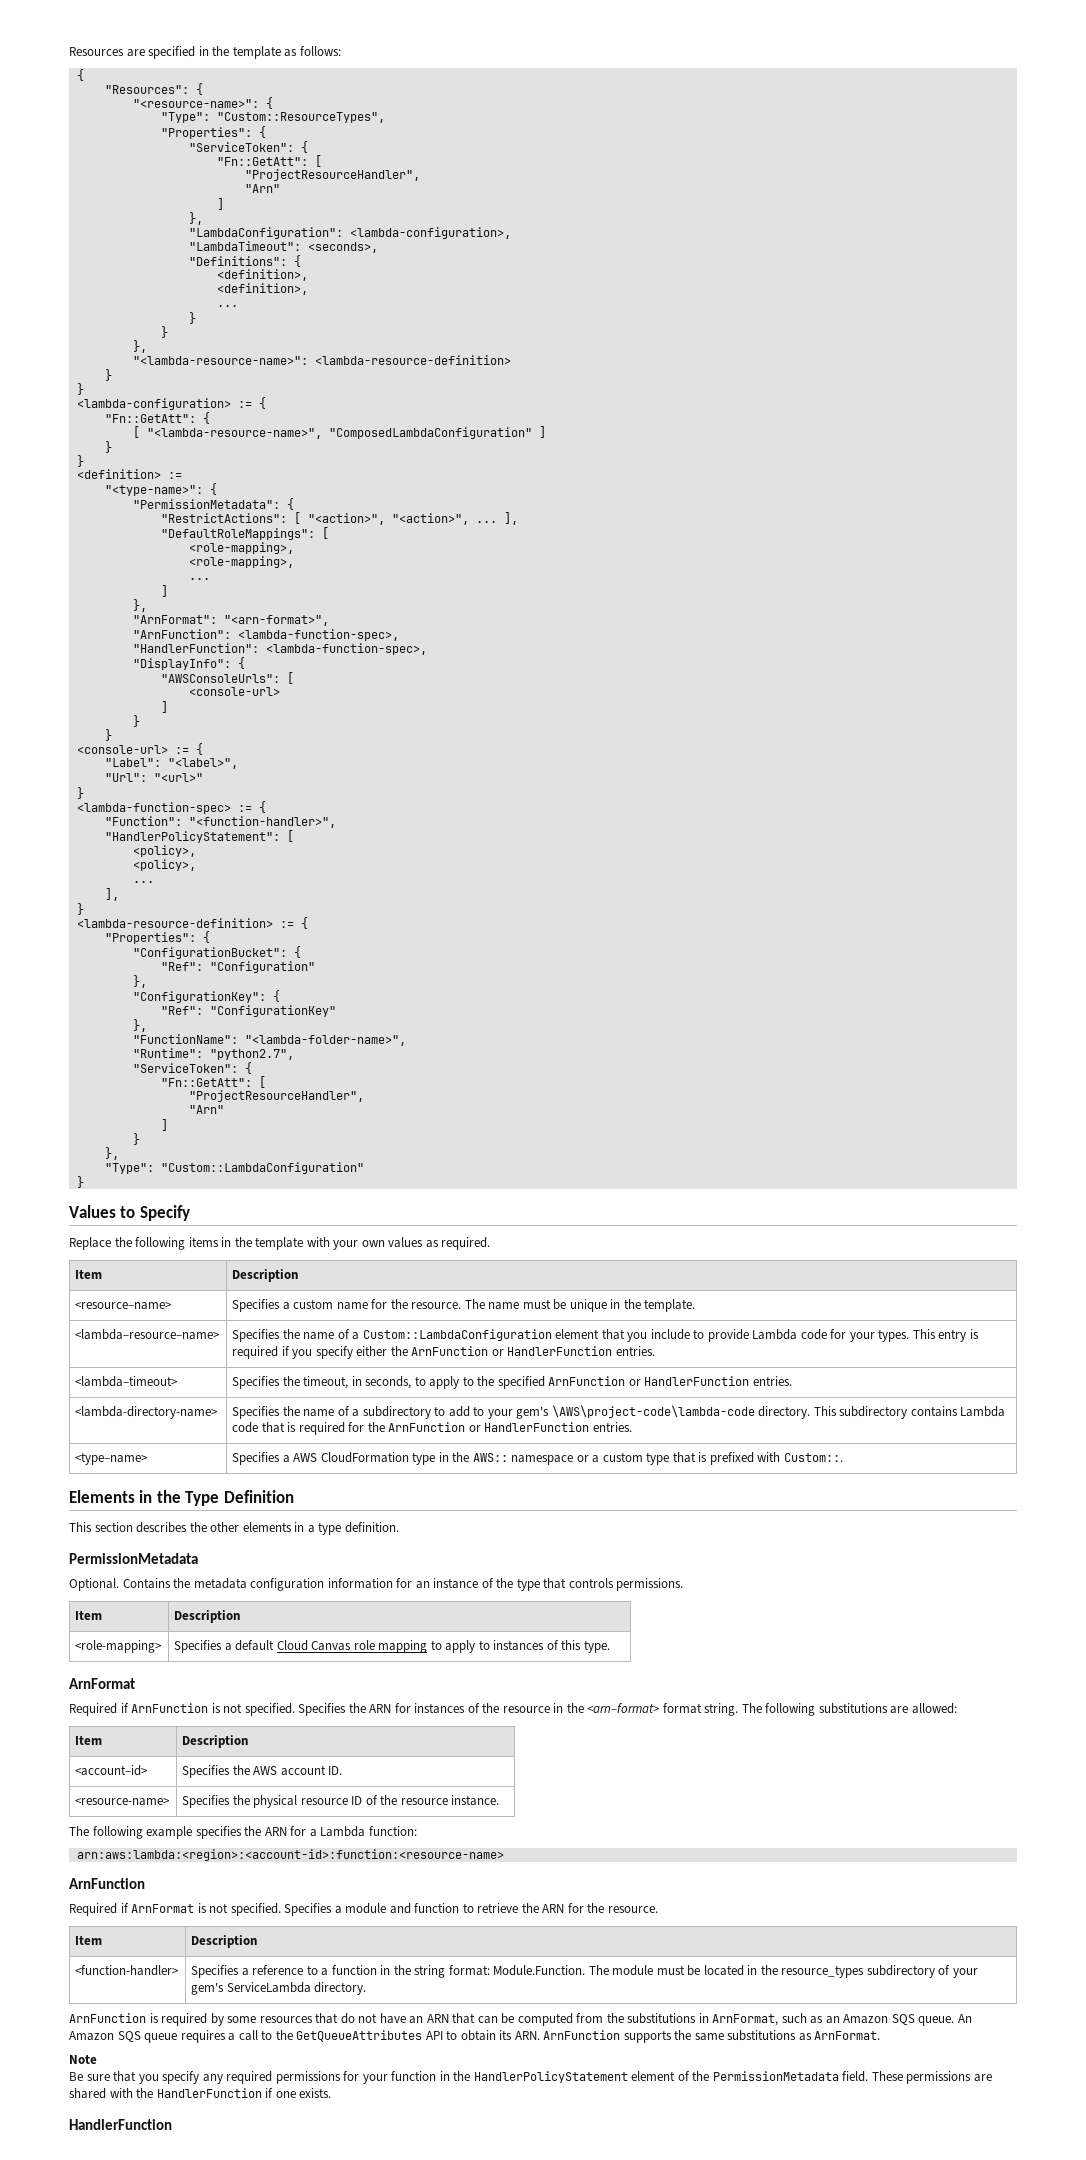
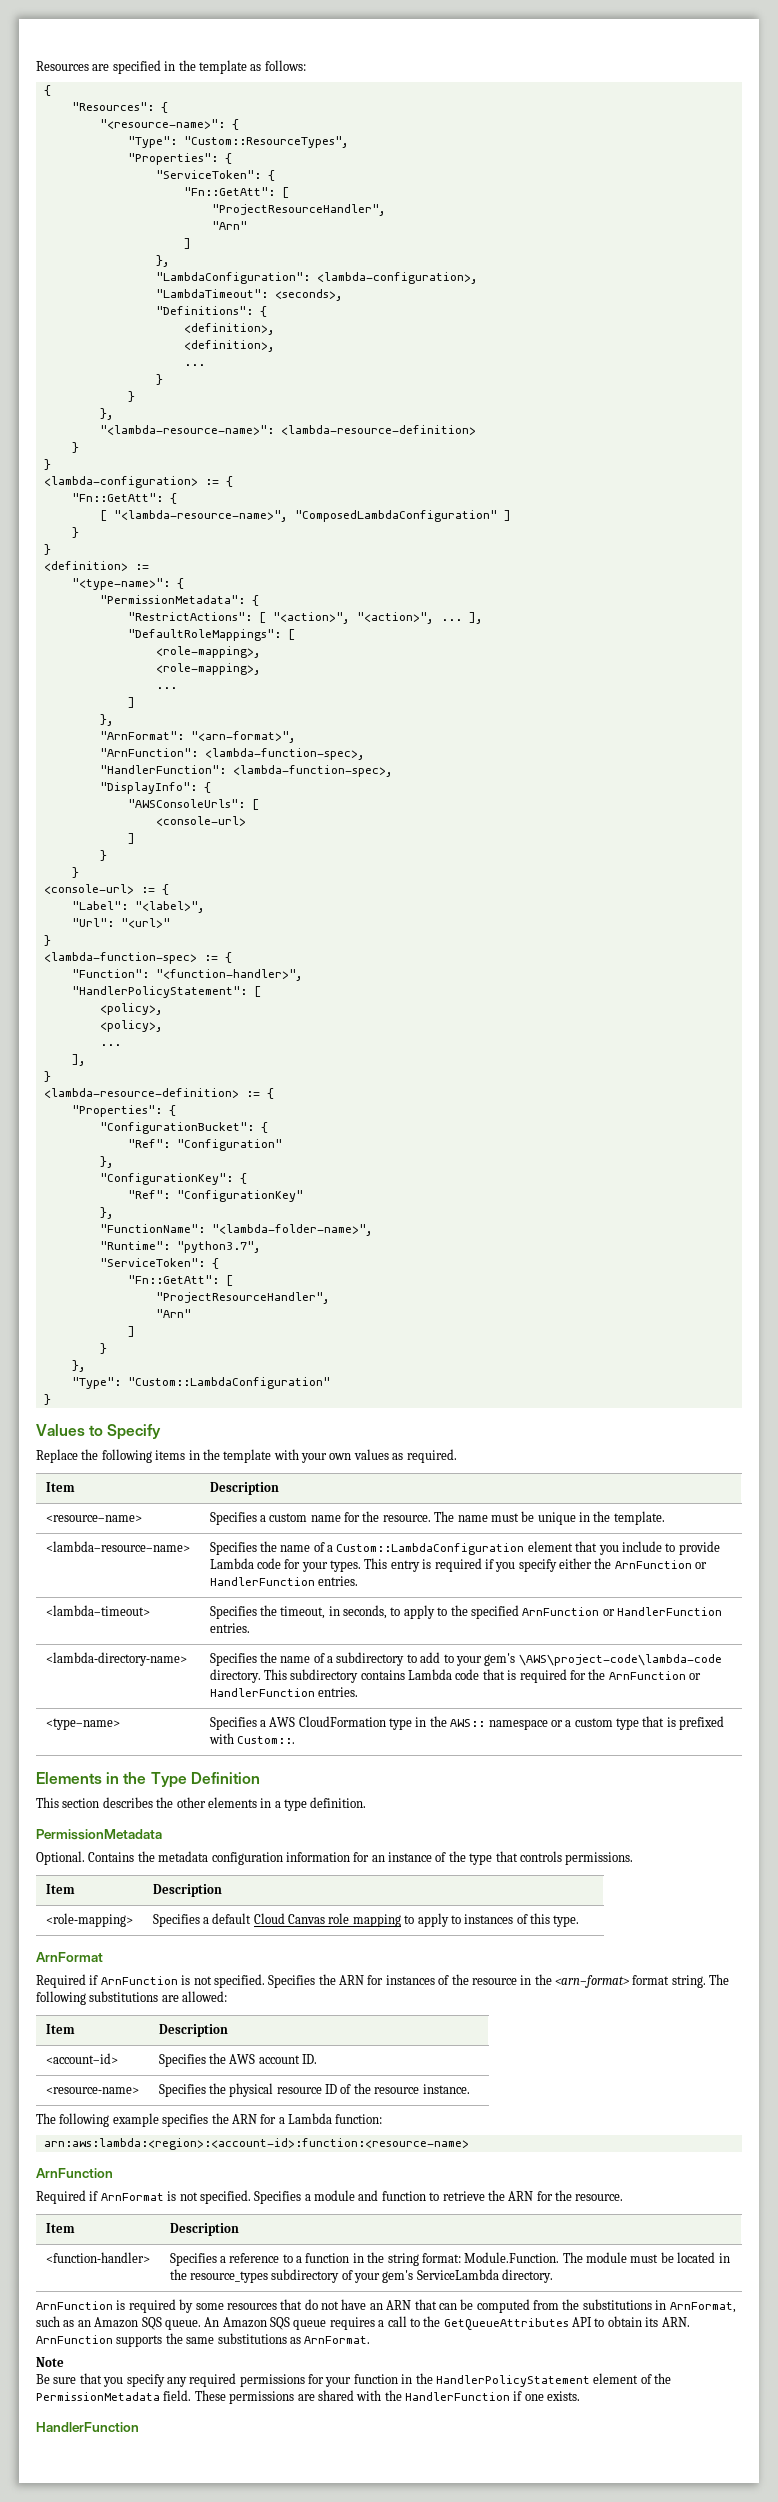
[209,1049,294,1060] "python2.7", -> [176,1241,261,1253] "python3.7",

